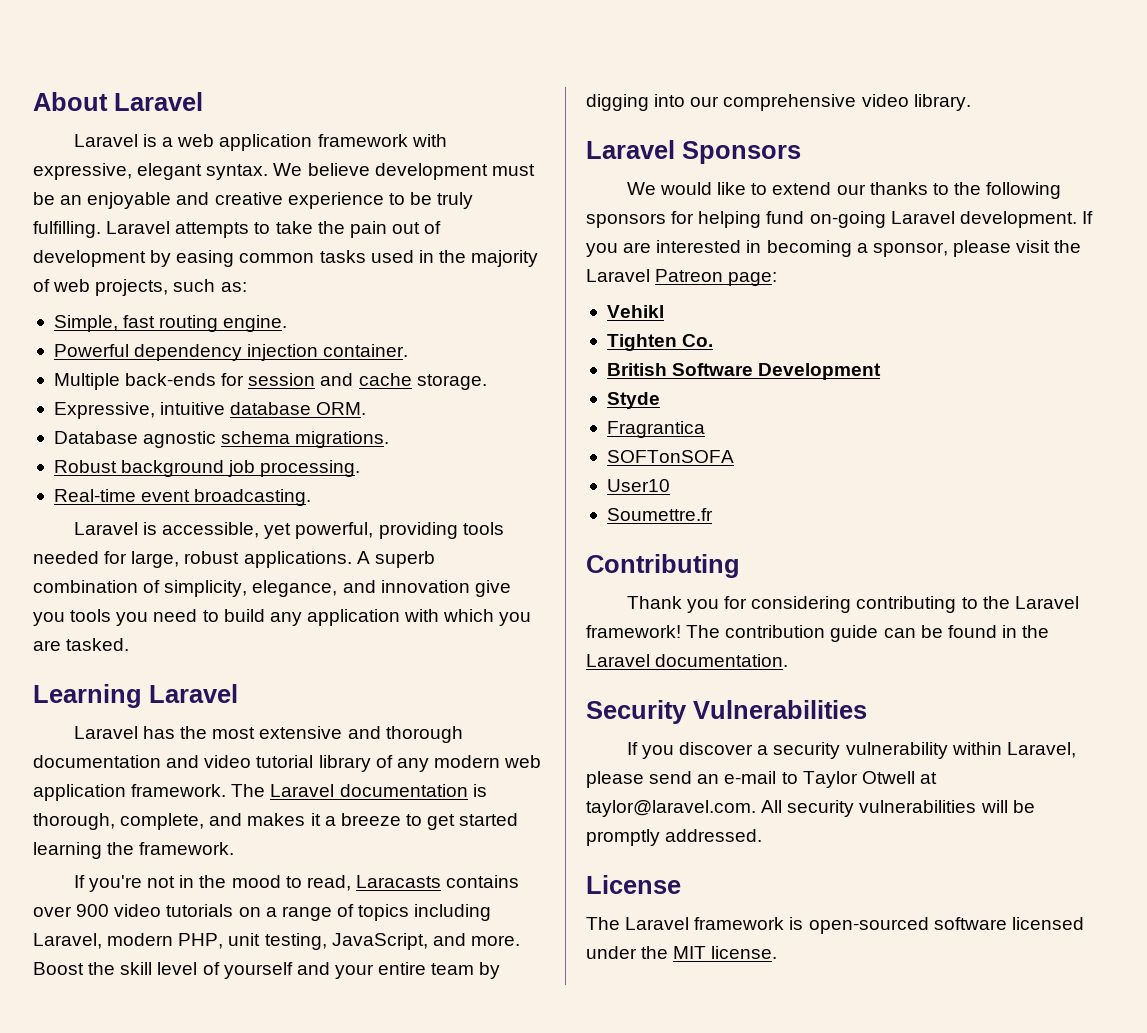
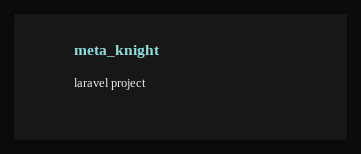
[33,92,203,111] [73,134,447,151] [33,163,535,180] [33,192,474,209] [33,221,442,238] [33,250,539,267] [33,279,247,296] [53,315,288,332] [53,344,409,361] [53,373,487,390] [53,402,367,419] [53,431,390,448] [53,460,361,477] [53,489,312,506] [73,522,504,539] [33,551,435,568] [33,580,511,597] [33,609,532,626] [33,638,130,651] [33,684,238,708] [73,726,463,743] [33,755,542,772] [33,784,487,801] [33,813,519,830] [33,842,235,859] [73,875,520,892] [33,904,492,921] [33,933,520,950] [33,962,501,979] [586,94,971,111] [586,140,801,164] [626,182,1062,199] [586,211,1093,228] [586,240,1082,257] [586,269,778,286] [606,305,664,318] [606,334,714,351] [606,363,882,380] [606,392,660,409] [606,421,705,438] [606,450,734,463] [606,479,670,492] [606,508,713,521] [586,554,740,578] [626,596,1079,613] [586,625,1050,642] [586,654,789,667] [586,700,867,724] [626,742,1076,759] [586,771,937,788] [586,800,1035,817] [586,829,763,846] [586,875,681,894] [586,917,1084,934] [586,946,778,959] About Laravel // Laravel is a web application framework with expressive, elegant syntax. We believe development must be an enjoyable and creative experience to be truly fulfilling. Laravel attempts to take the pain out of development by easing common tasks used in the majority of web projects, such as: // Simple, fast routing engine. // Powerful dependency injection container. // Multiple back-ends for session and cache storage. // Expressive, intuitive database ORM. // Database agnostic schema migrations. // Robust background job processing. // Real-time event broadcasting. // Laravel is accessible, yet powerful, providing tools needed for large, robust applications. A superb combination of simplicity, elegance, and innovation give you tools you need to build any application with which you are tasked. // Learning Laravel // Laravel has the most extensive and thorough documentation and video tutorial library of any modern web application framework. The Laravel documentation is thorough, complete, and makes it a breeze to get started learning the framework. // If you're not in the mood to read, Laracasts contains over 900 video tutorials on a range of topics including Laravel, modern PHP, unit testing, JavaScript, and more. Boost the skill level of yourself and your entire team by digging into our comprehensive video library. // Laravel Sponsors // We would like to extend our thanks to the following sponsors for helping fund on-going Laravel development. If you are interested in becoming a sponsor, please visit the Laravel Patreon page: // Vehikl // Tighten Co. // British Software Development // Styde // Fragrantica // SOFTonSOFA // User10 // Soumettre.fr // Contributing // Thank you for considering contributing to the Laravel framework! The contribution guide can be found in the Laravel documentation. // Security Vulnerabilities // If you discover a security vulnerability within Laravel, please send an e-mail to Taylor Otwell at taylor@laravel.com. All security vulnerabilities will be promptly addressed. // License // The Laravel framework is open-sourced software licensed under the MIT license. -> [74,45,160,58] [74,78,147,90] meta_knight // laravel project

